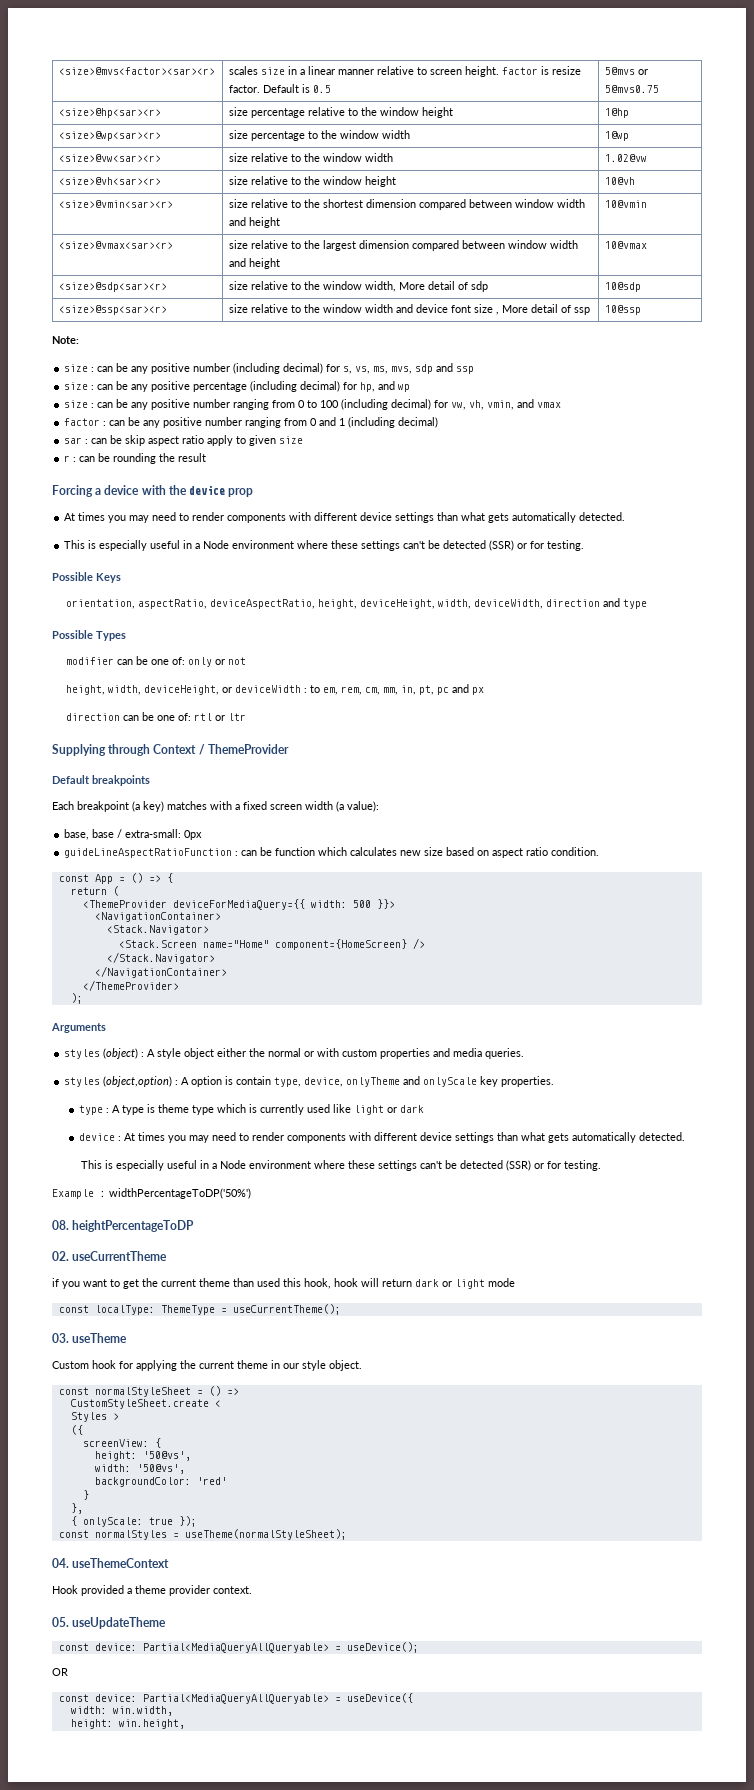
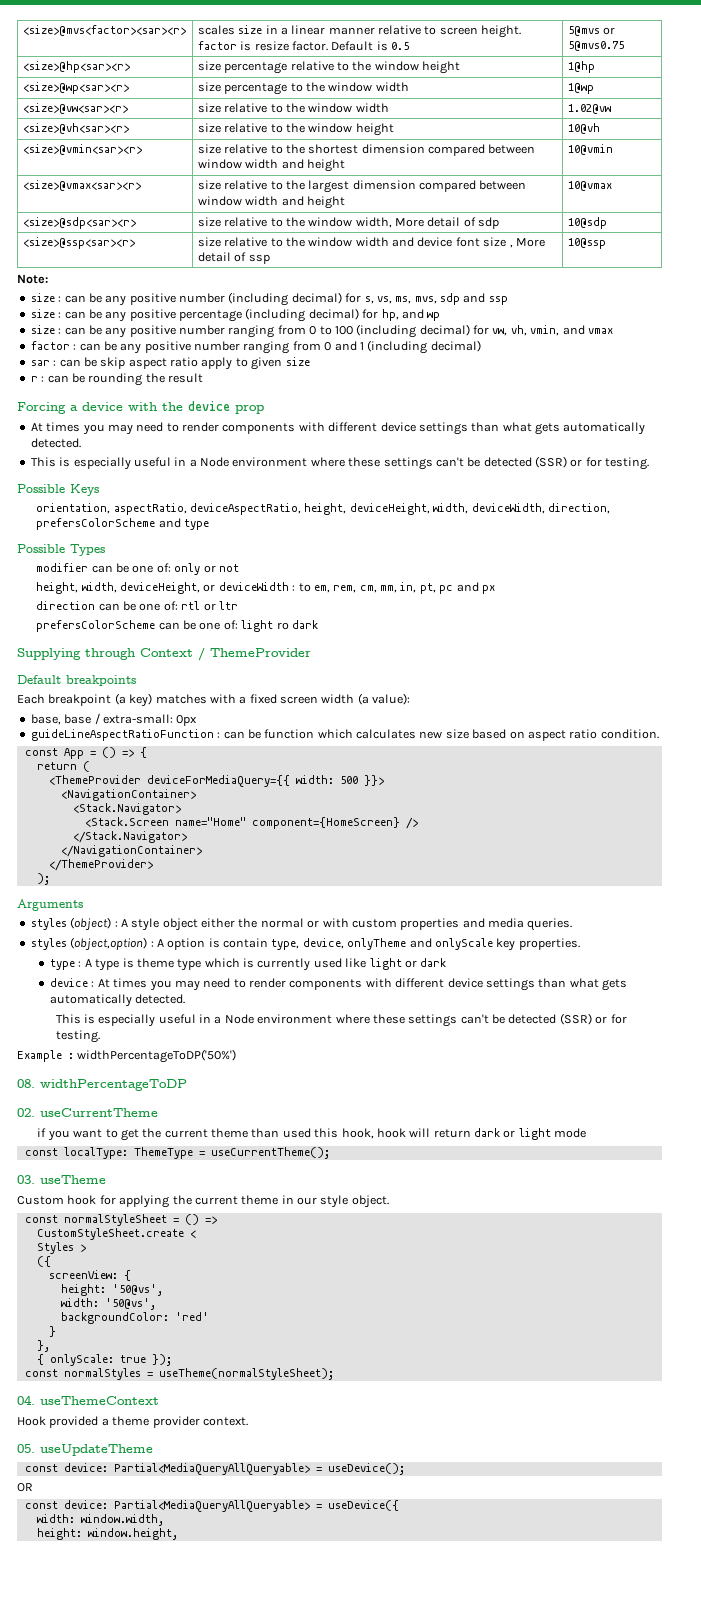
[546,599,601,607] direction -> [547,503,610,514] [36,518,156,530] direction, prefersColorScheme
(247, 717) none -> [36,620,318,632] // prefersColorScheme can be one of: light ro dark
[72,1220,195,1232] heightPercentageToDP -> [40,1079,187,1091] widthPercentageToDP
[112,1706,173,1716] [70,1719,185,1729] win.width, // height: win.height, -> [80,1514,164,1526] [36,1528,178,1540] window.width, // height: window.height,

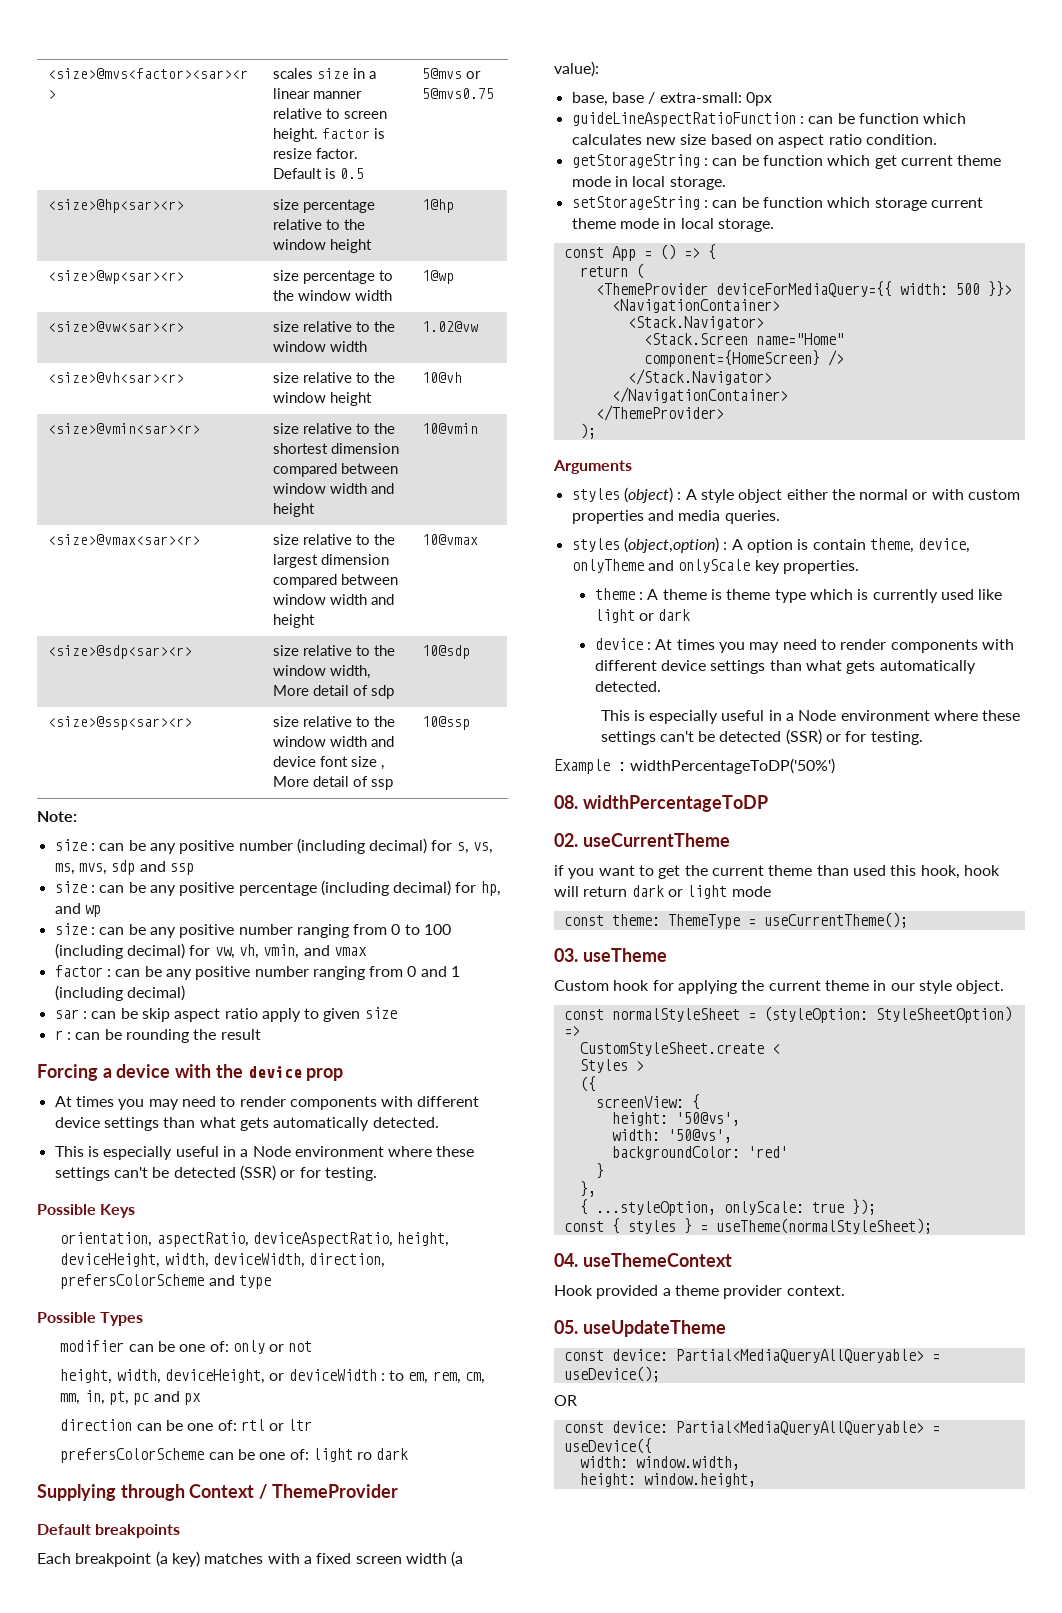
(659, 734) none -> [571,154,1002,169] [571,176,726,190] [571,196,983,211] [571,218,774,232] // getStorageString : can be function which get current theme mode in local storage. // setStorageString : can be function which storage current theme mode in local storage.
[271,939,300,950] type, -> [869,538,914,553] theme,
[50,959,120,971] type : A type -> [594,588,707,600] theme : A theme
[63,1147,128,1159] localType: -> [611,914,660,926] theme:
[184,1214,199,1225] () -> [763,1006,1012,1023] (styleOption: StyleSheetOption)
(44, 1359) none -> [595,1201,716,1216] ...styleOption,
[63,1368,141,1380] normalStyles -> [611,1218,692,1234] { styles }

